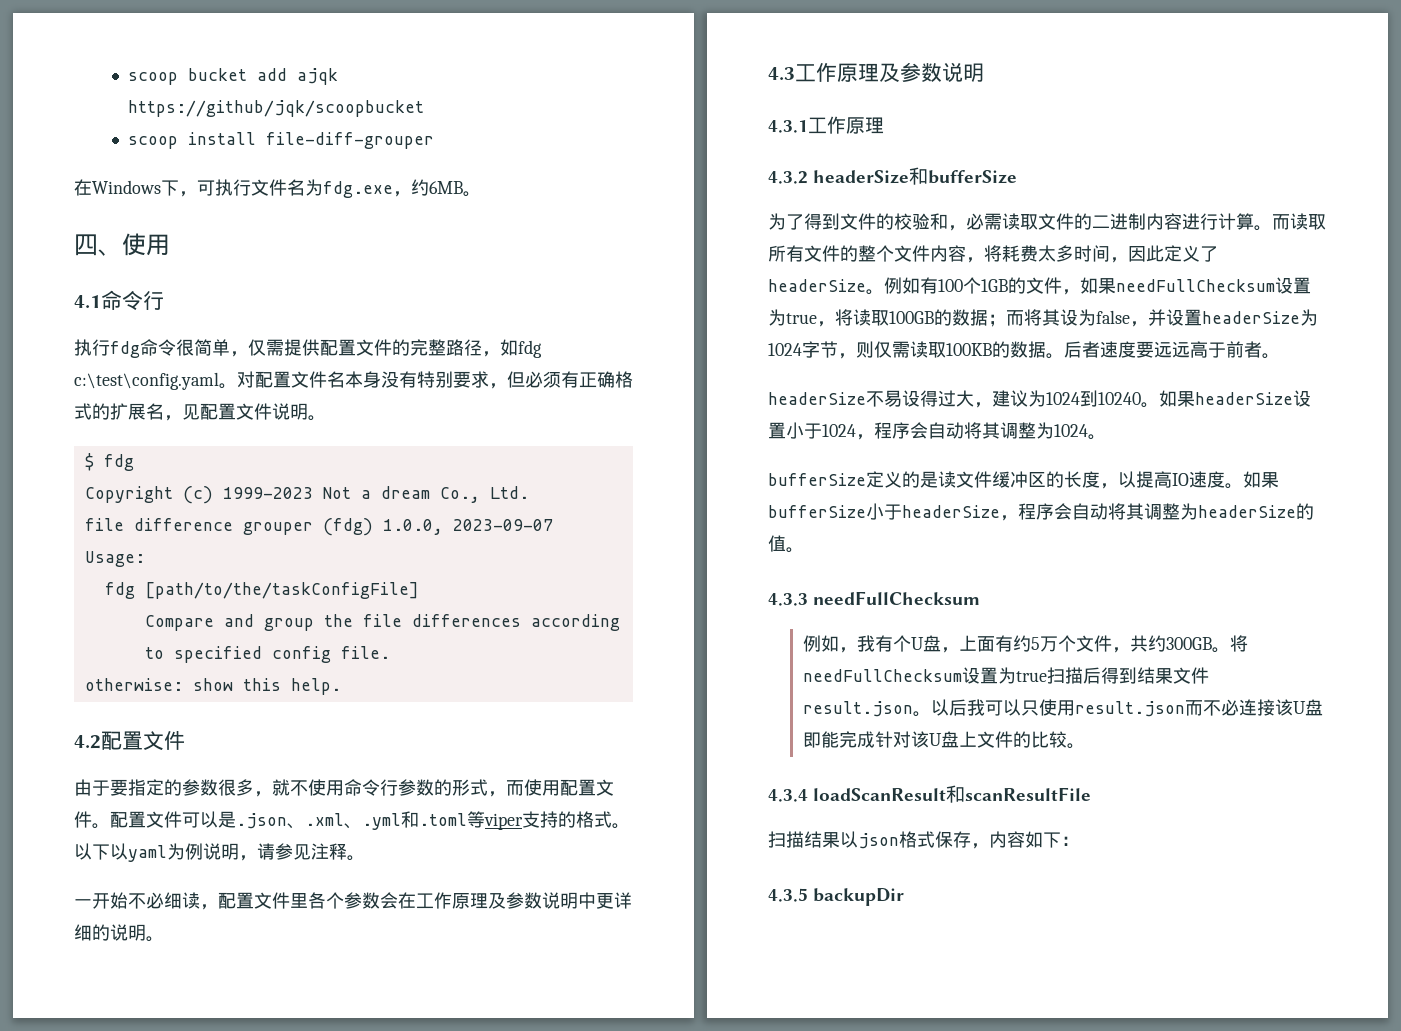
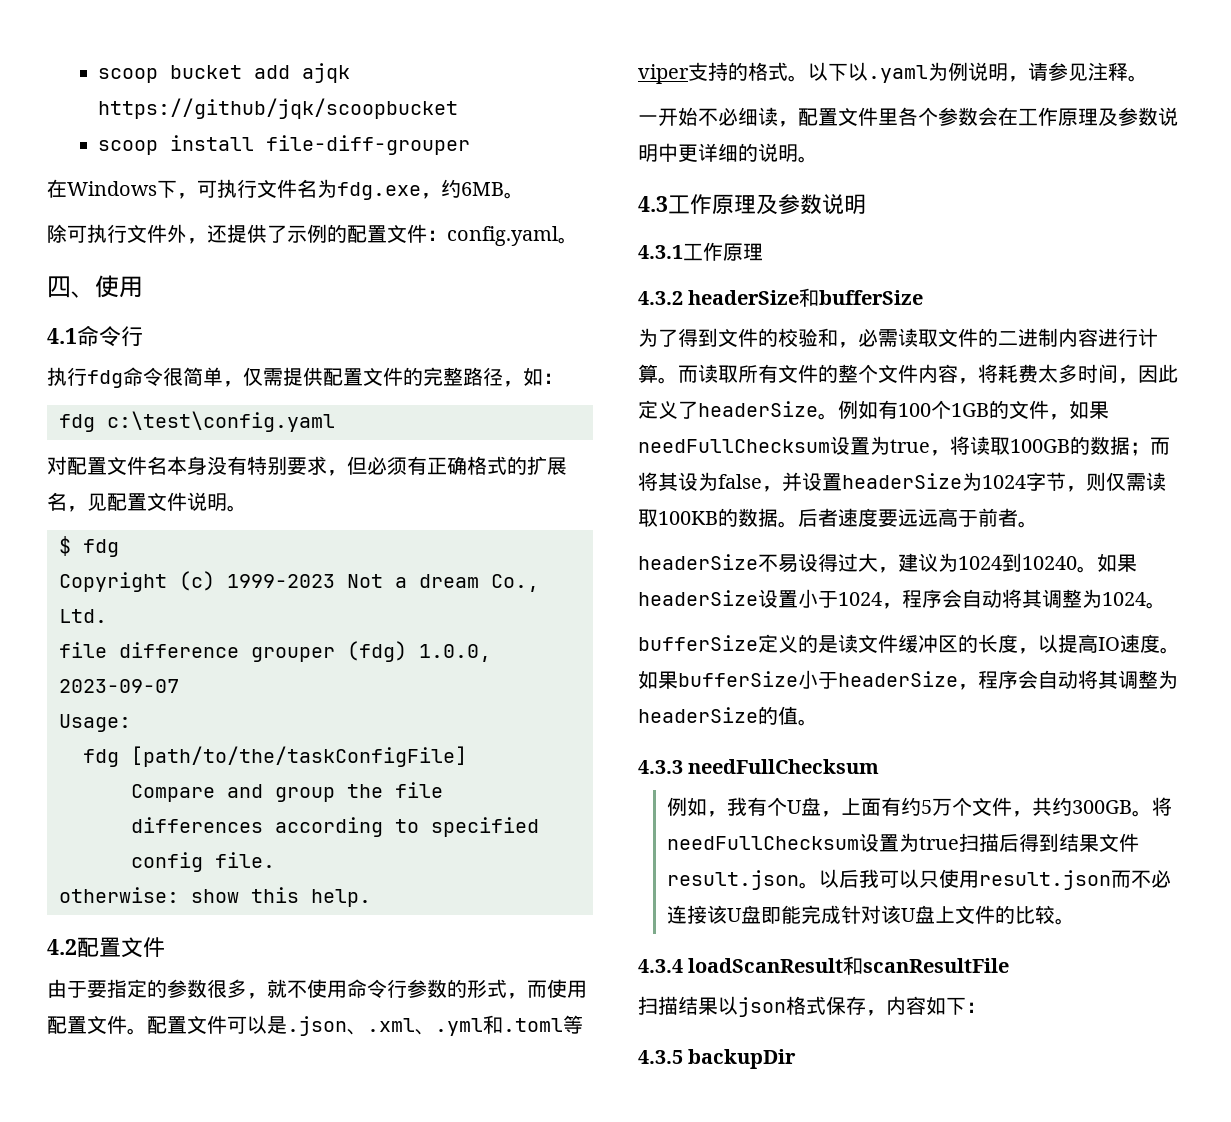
(481, 194) none -> [47,224,578,246] // 除可执行文件外，还提供了示例的配置文件：config.yaml。
(518, 347) none -> [543,373,563,384] ： //
[219,383,237,389] 。 -> (335, 421) //
[128,845,167,862] yaml -> [868,65,928,83] .yaml

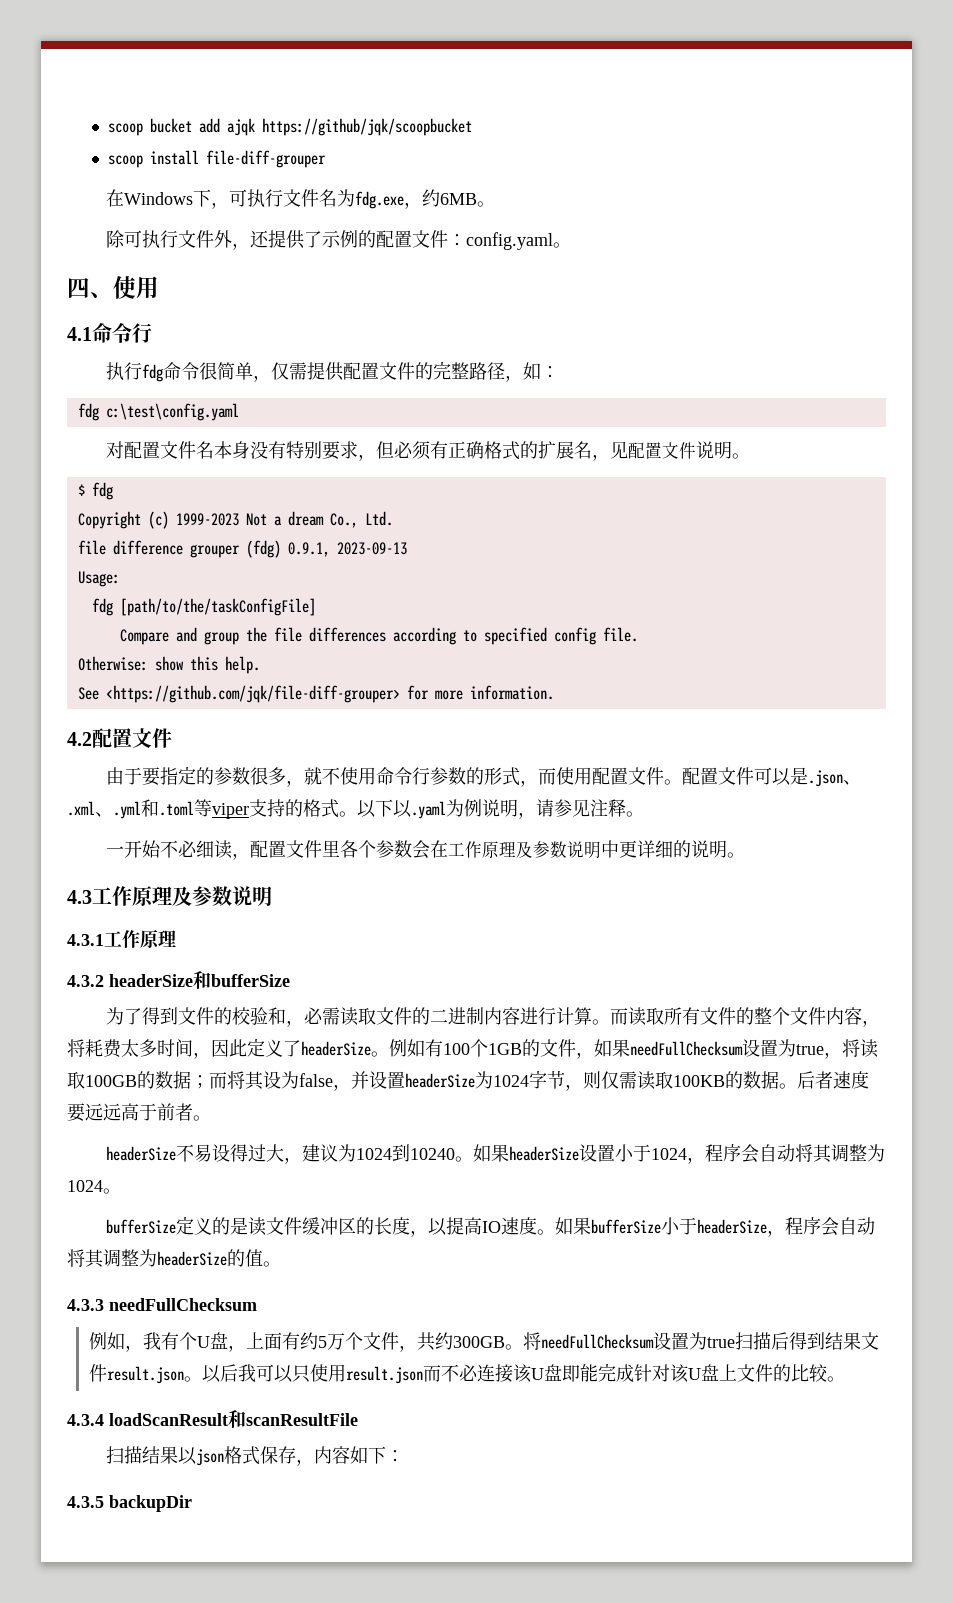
[419,644,491,662] [59,679,179,693] 1.0.0, 2023-09-07 -> [287,542,407,557] 0.9.1, 2023-09-13
[59,887,179,903] otherwise: -> [77,656,148,671] Otherwise:
(371, 898) none -> [77,685,554,703] // See <https://github.com/jqk/file-diff-grouper> for more information.

